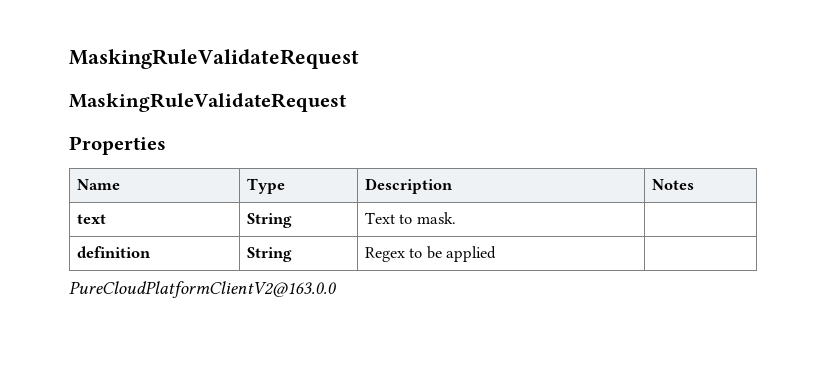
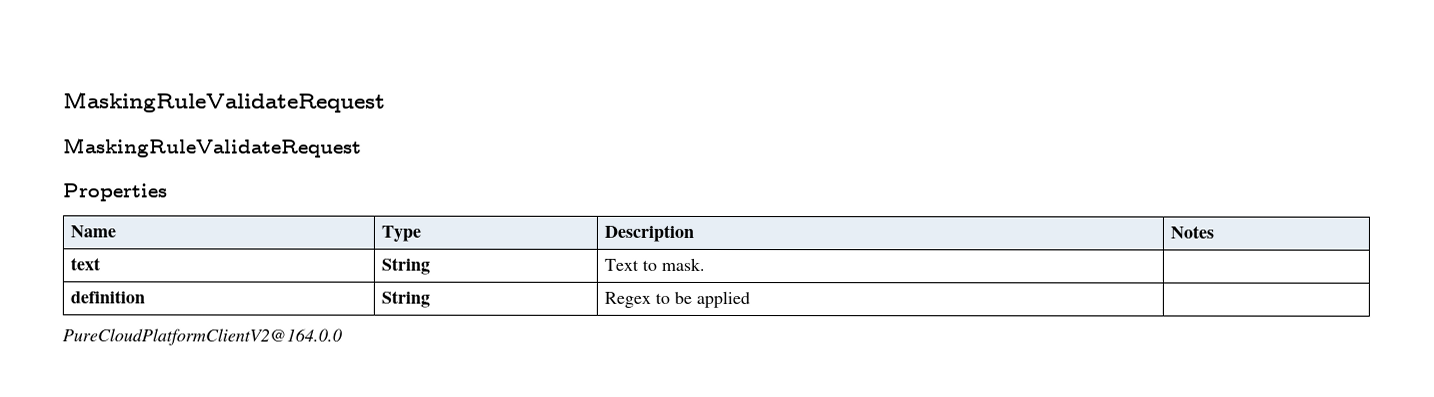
[69,281,337,298] PureCloudPlatformClientV2@163.0.0 -> [62,328,342,346] PureCloudPlatformClientV2@164.0.0

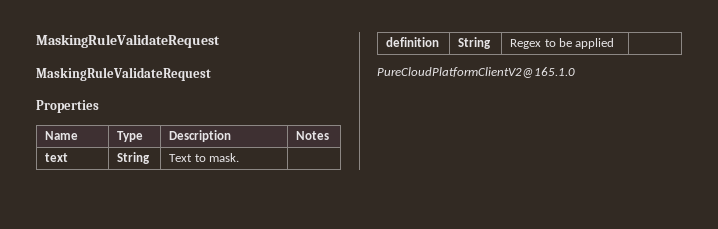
[62,328,342,346] PureCloudPlatformClientV2@164.0.0 -> [377,67,575,78] PureCloudPlatformClientV2@165.1.0

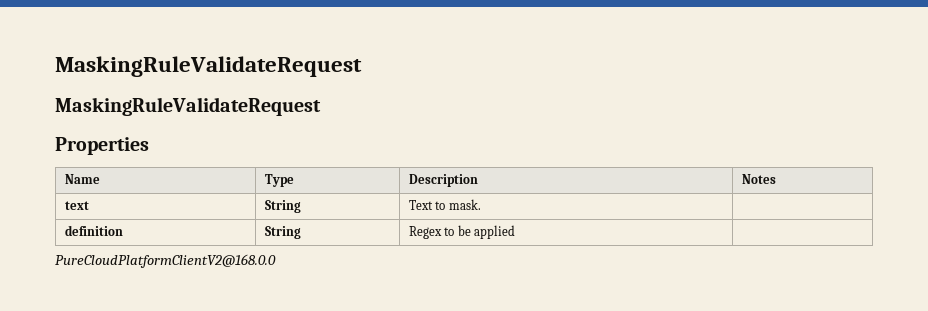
[377,67,575,78] PureCloudPlatformClientV2@165.1.0 -> [55,254,276,268] PureCloudPlatformClientV2@168.0.0

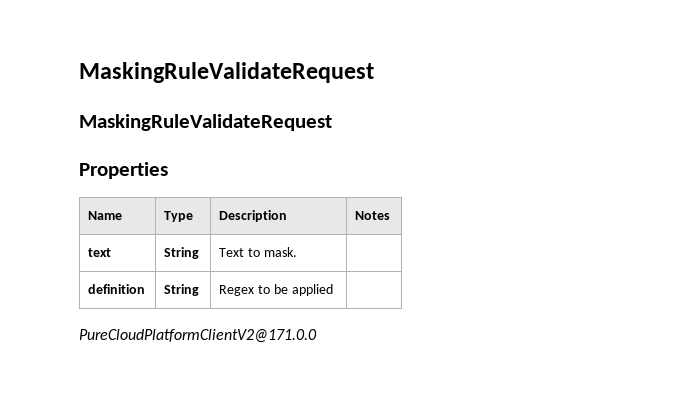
[55,254,276,268] PureCloudPlatformClientV2@168.0.0 -> [79,329,317,343] PureCloudPlatformClientV2@171.0.0

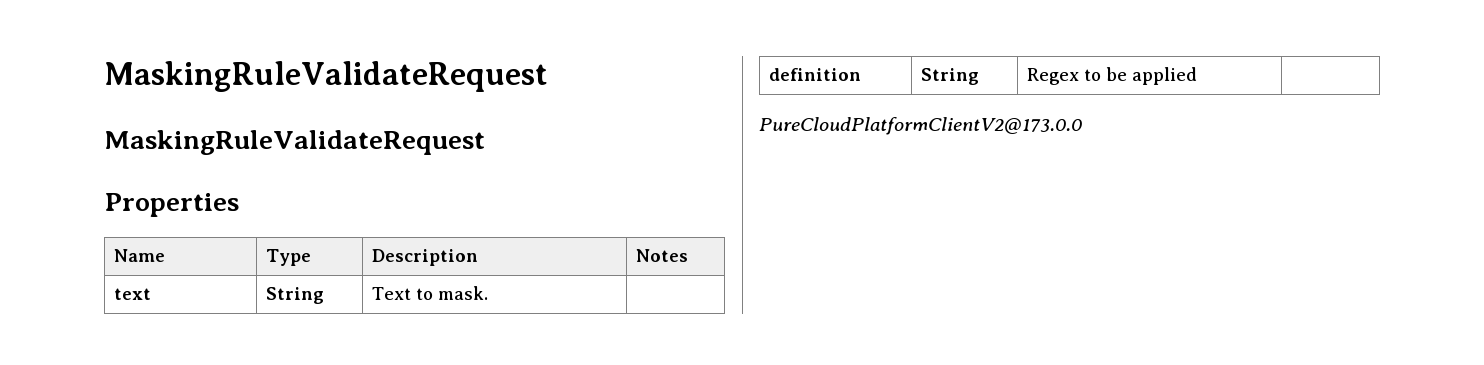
[79,329,317,343] PureCloudPlatformClientV2@171.0.0 -> [759,117,1082,135] PureCloudPlatformClientV2@173.0.0

